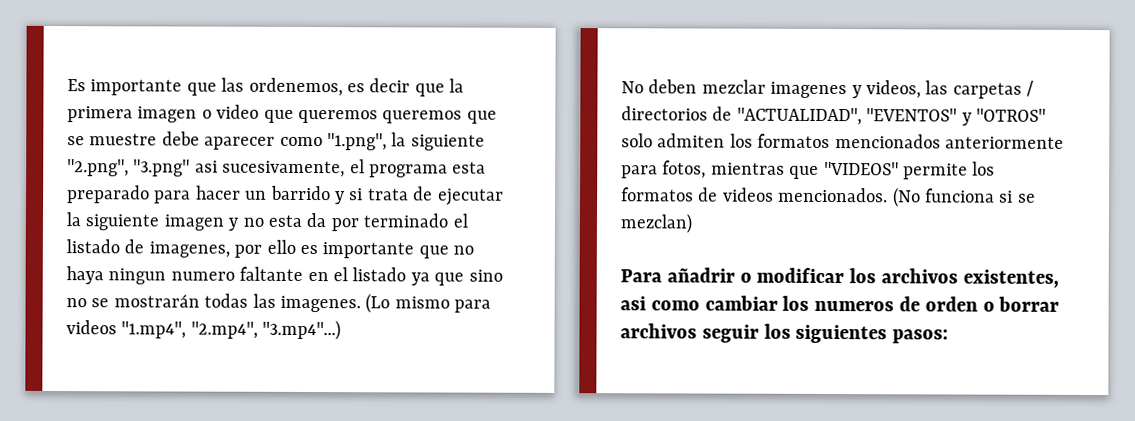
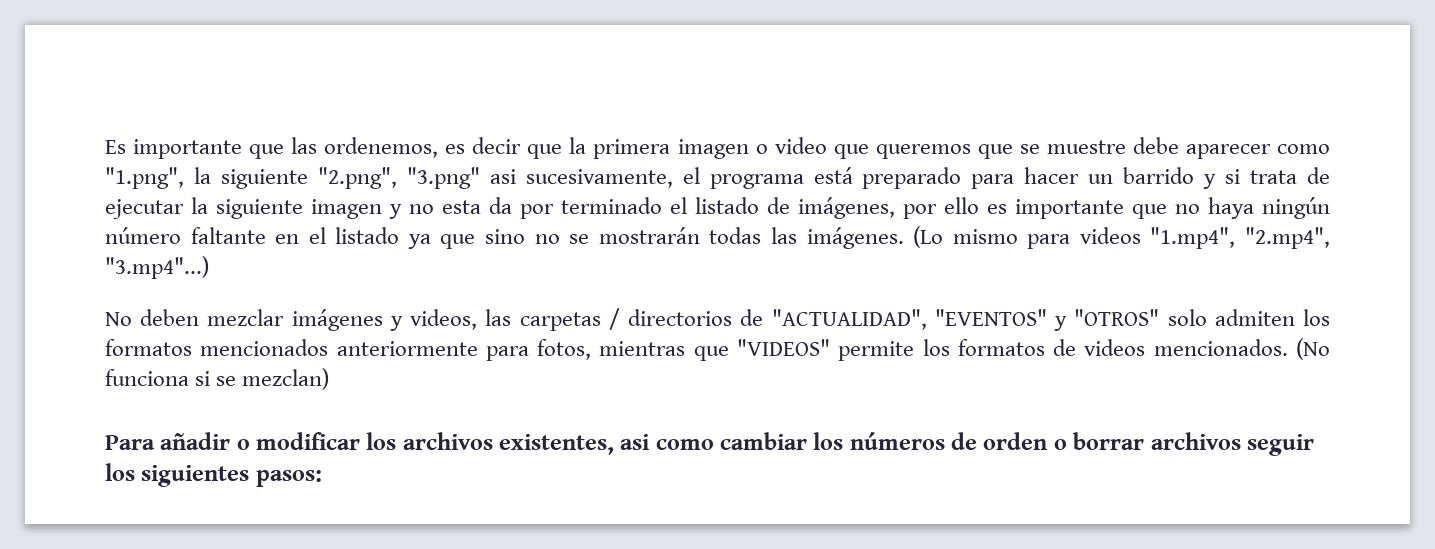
[382,110,463,124] queremos -> (971, 151) none
[452,161,487,174] esta -> [813,167,853,184] está
[148,241,230,258] imagenes, -> [798,197,895,219] imágenes,
[108,268,235,285] ningun numero -> [1262,197,1330,219] [105,227,181,244] ningún número
[280,295,361,313] imagenes. -> [806,227,904,249] imágenes.
[770,81,848,99] imagenes -> [291,309,383,331] imágenes
[666,267,735,283] añadrir -> [160,432,231,450] añadir
[814,300,895,312] numeros -> [849,432,945,450] números

